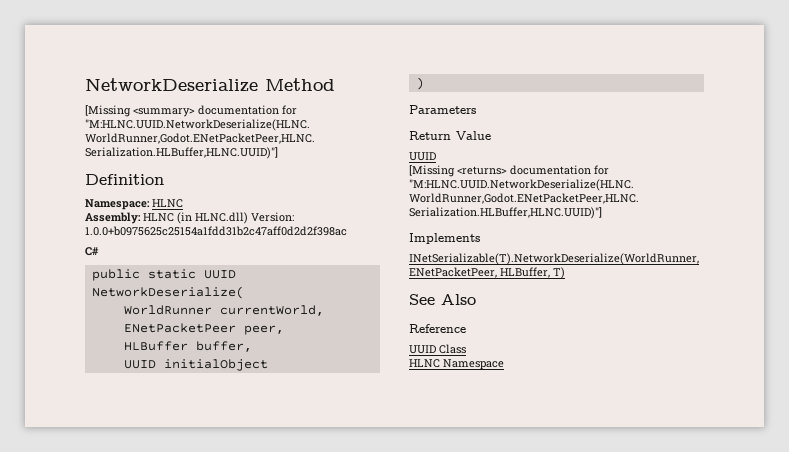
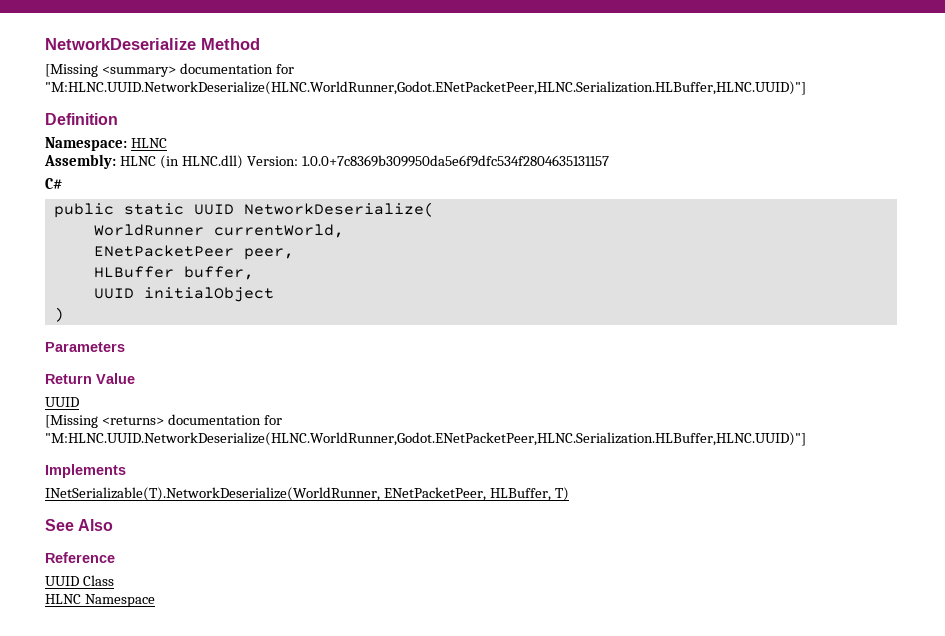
[85,226,347,236] 1.0.0+b0975625c25154a1fdd31b2c47aff0d2d2f398ac -> [301,155,609,167] 1.0.0+7c8369b309950da5e6f9dfc534f2804635131157

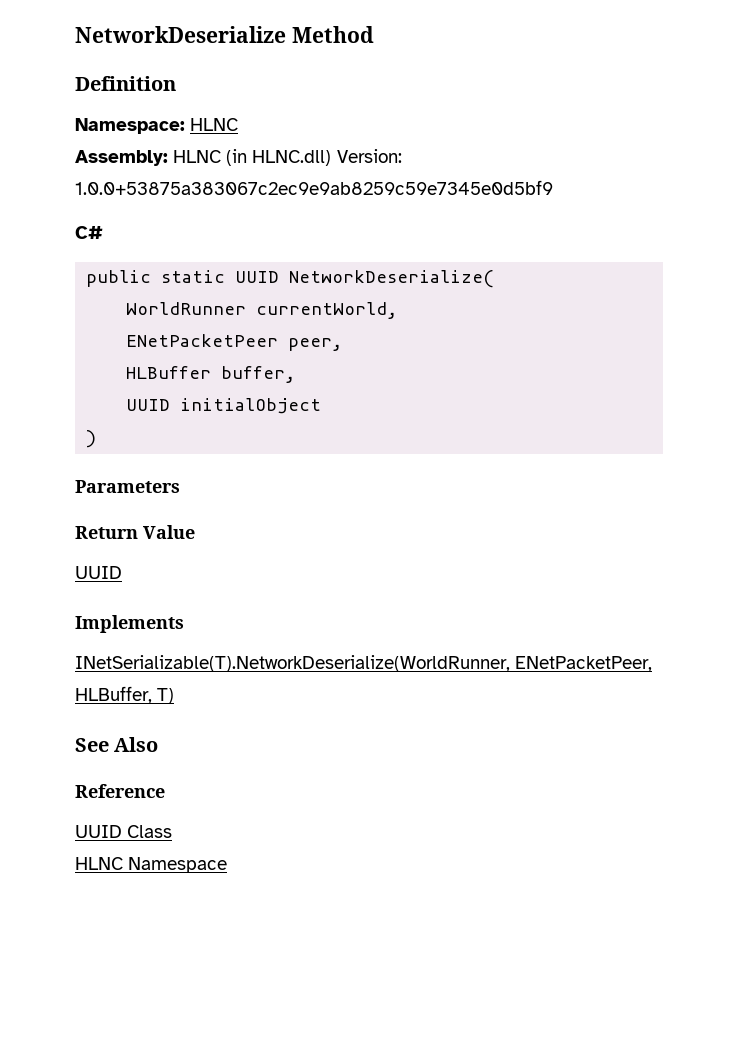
[45,63,294,77] [45,81,806,95] // [Missing <summary> documentation for "M:HLNC.UUID.NetworkDeserialize(HLNC.WorldRunner,Godot.ENetPacketPeer,HLNC.Serialization.HLBuffer,HLNC.UUID)"] -> (374, 34) none
[301,155,609,167] 1.0.0+7c8369b309950da5e6f9dfc534f2804635131157 -> [75,180,553,195] 1.0.0+53875a383067c2ec9e9ab8259c59e7345e0d5bf9
[45,414,282,428] [45,432,806,446] // [Missing <returns> documentation for "M:HLNC.UUID.NetworkDeserialize(HLNC.WorldRunner,Godot.ENetPacketPeer,HLNC.Serialization.HLBuffer,HLNC.UUID)"] -> (122, 572) none

